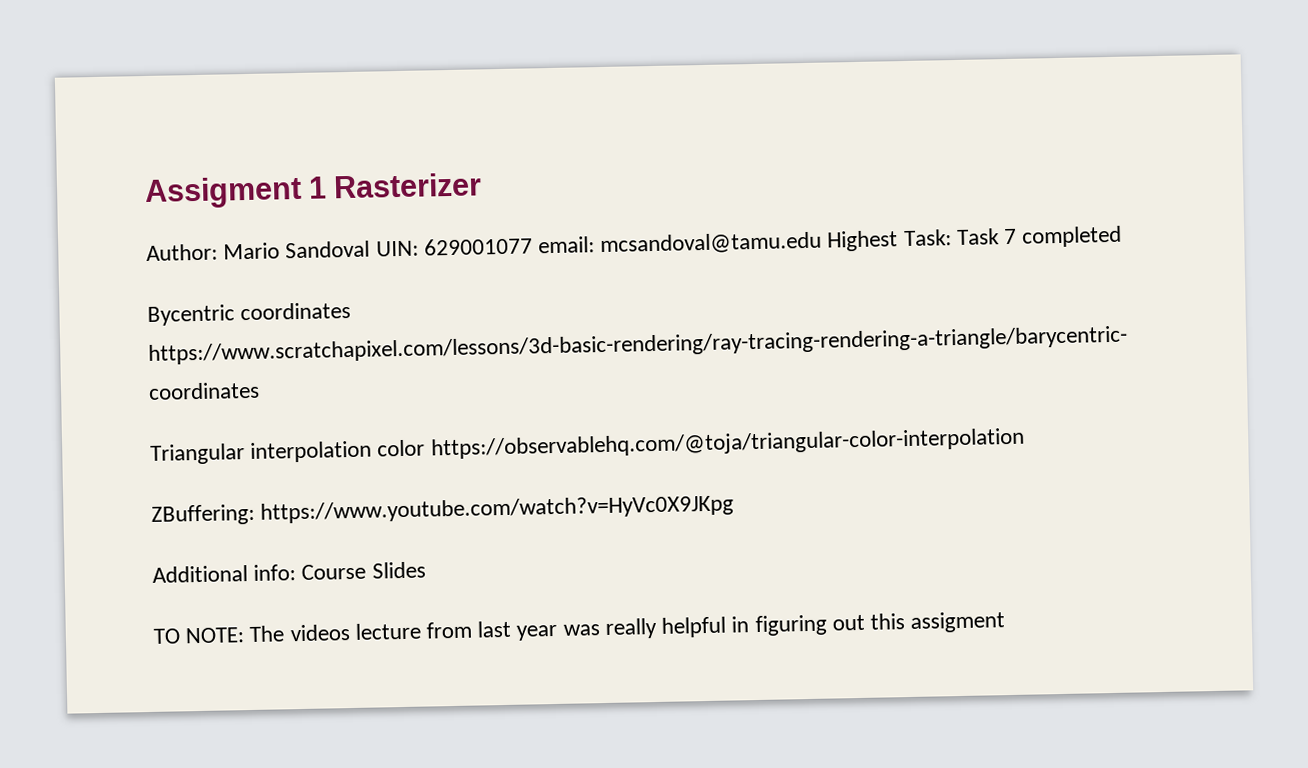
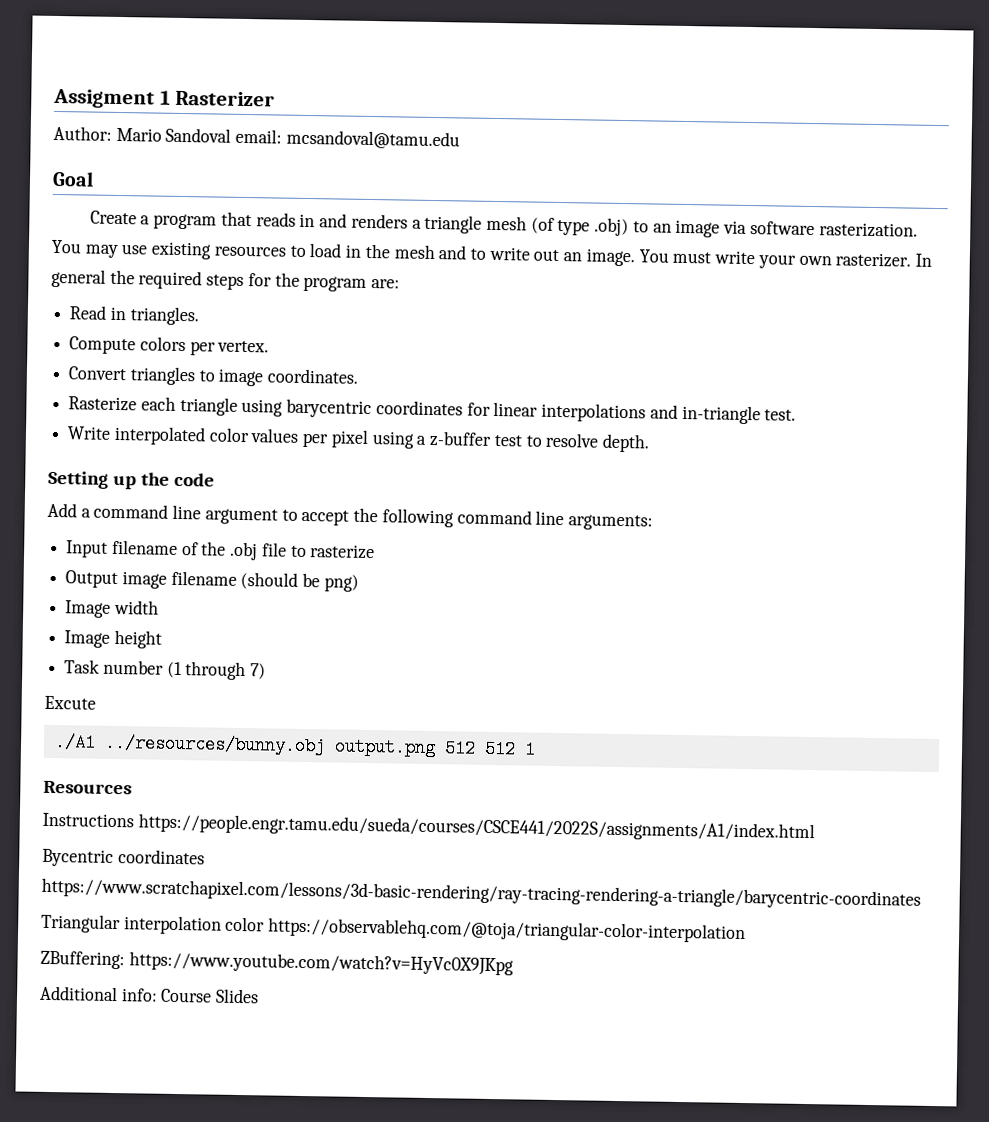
[375,237,533,257] UIN: 629001077 -> (232, 135) none
[827,225,1123,252] Highest Task: Task 7 completed -> [52,170,94,187] [89,210,918,238] [51,239,932,269] [51,268,401,292] [69,305,199,326] [69,336,270,356] [68,366,360,387] [68,396,797,425] [67,425,650,453] [48,470,215,490] [47,502,653,531] [66,539,376,561] [65,570,359,592] [65,599,159,618] [64,629,162,649] [64,659,267,681] [44,695,96,710] [53,733,536,759] [43,780,132,795] [42,812,815,843] // Goal // Create a program that reads in and renders a triangle mesh (of type .obj) to an image via software rasterization. You may use existing resources to load in the mesh and to write out an image. You must write your own rasterizer. In general the required steps for the program are: // Read in triangles. // Compute colors per vertex. // Convert triangles to image coordinates. // Rasterize each triangle using barycentric coordinates for linear interpolations and in-triangle test. // Write interpolated color values per pixel using a z-buffer test to resolve depth. // Setting up the code // Add a command line argument to accept the following command line arguments: // Input filename of the .obj file to rasterize // Output image filename (should be png) // Image width // Image height // Task number (1 through 7) // Excute // ./A1 ../resources/bunny.obj output.png 512 512 1 // Resources // Instructions https://people.engr.tamu.edu/sueda/courses/CSCE441/2022S/assignments/A1/index.html
[153,611,1006,644] // TO NOTE: The videos lecture from last year was really helpful in figuring out this assigment -> (260, 996) none

